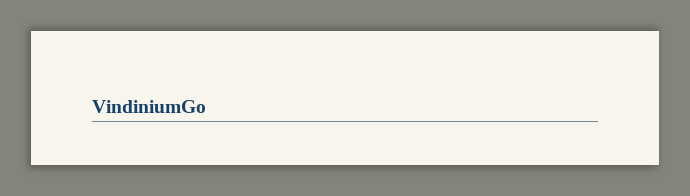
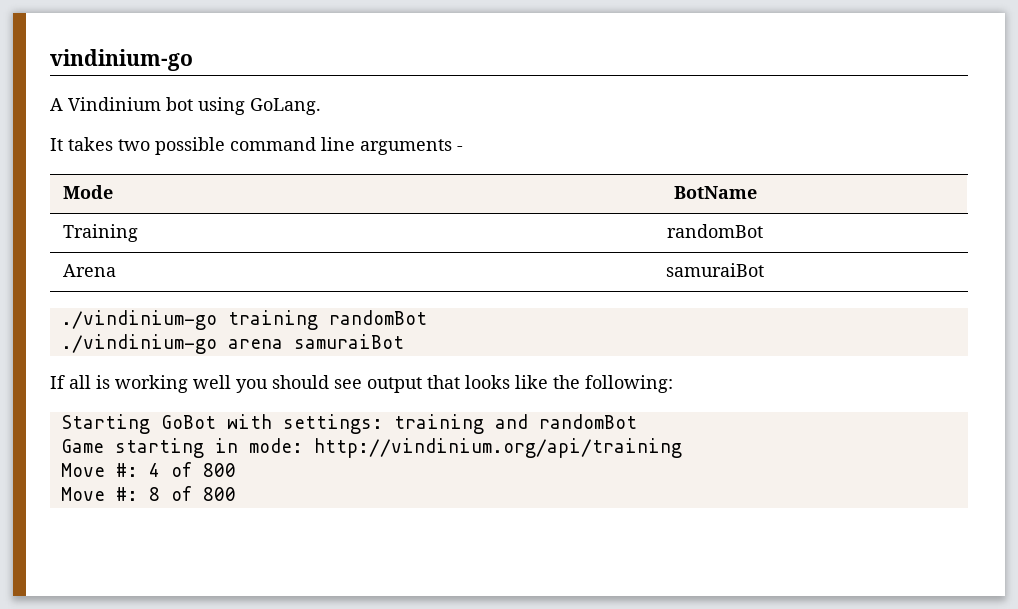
[92,100,206,113] VindiniumGo -> [50,49,193,71] [50,97,321,115] [50,137,463,155] [63,185,114,199] [673,186,757,199] [63,224,139,242] [667,224,763,238] [63,264,117,277] [666,263,764,277] [60,310,427,330] [60,334,404,354] [50,375,673,393] [60,414,637,434] [60,438,682,458] [60,462,236,477] [60,486,236,501] vindinium-go // A Vindinium bot using GoLang. // It takes two possible command line arguments - // Mode | BotName // Training | randomBot // Arena | samuraiBot // ./vindinium-go training randomBot // ./vindinium-go arena samuraiBot // If all is working well you should see output that looks like the following: // Starting GoBot with settings: training and randomBot // Game starting in mode: http://vindinium.org/api/training // Move #: 4 of 800 // Move #: 8 of 800

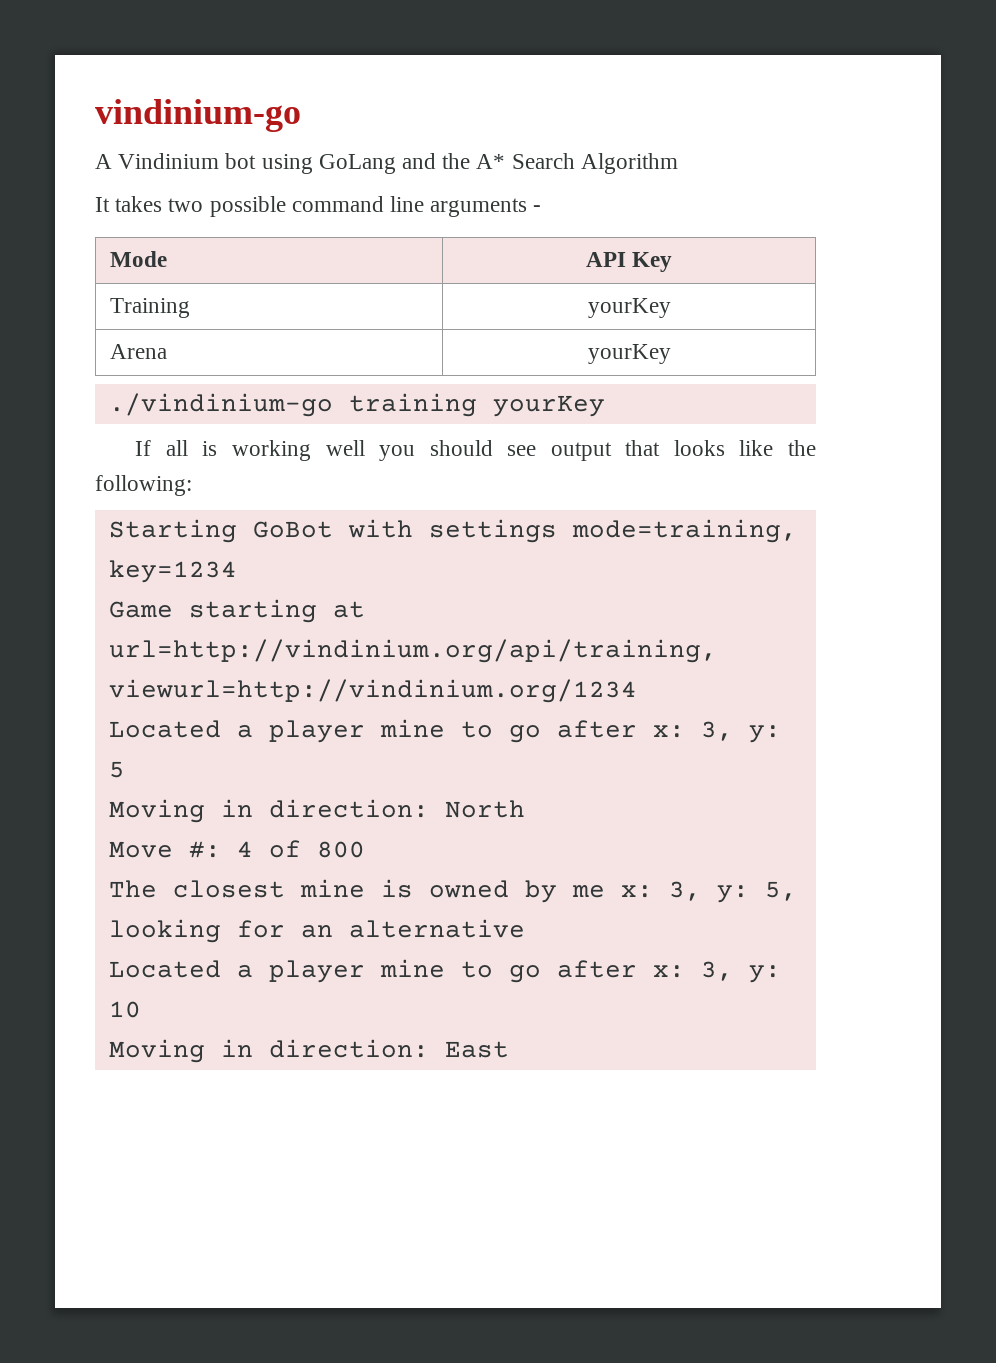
[250,98,321,115] GoLang. -> [318,153,678,174] GoLang and the A* Search Algorithm
[673,186,757,199] BotName -> [585,252,673,272] API Key
[667,224,763,238] randomBot -> [587,298,671,318] yourKey
[666,263,764,277] samuraiBot -> [587,344,671,364] yourKey
[328,310,427,325] [60,334,404,354] randomBot // ./vindinium-go arena samuraiBot -> [492,395,605,417] yourKey
[282,414,637,434] [60,438,682,458] settings: training and randomBot // Game starting in mode: http://vindinium.org/api/training -> [428,519,797,543] [108,560,237,583] [108,599,365,623] [108,639,717,663] [108,679,637,703] [108,719,781,743] [108,761,125,778] [108,799,525,823] settings mode=training, key=1234 // Game starting at url=http://vindinium.org/api/training, viewurl=http://vindinium.org/1234 // Located a player mine to go after x: 3, y: 5 // Moving in direction: North
[60,486,236,501] Move #: 8 of 800 -> [108,879,797,903] [108,919,525,943] [108,959,781,983] [108,1001,141,1018] [108,1039,509,1063] The closest mine is owned by me x: 3, y: 5, looking for an alternative // Located a player mine to go after x: 3, y: 10 // Moving in direction: East

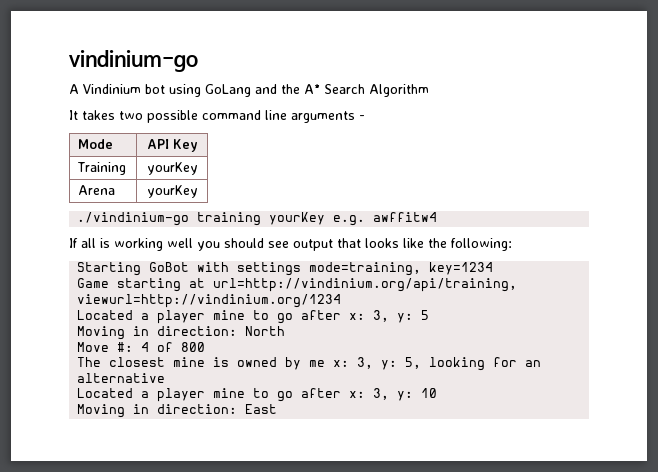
(605, 406) none -> [333,212,438,226] e.g. awffitw4

